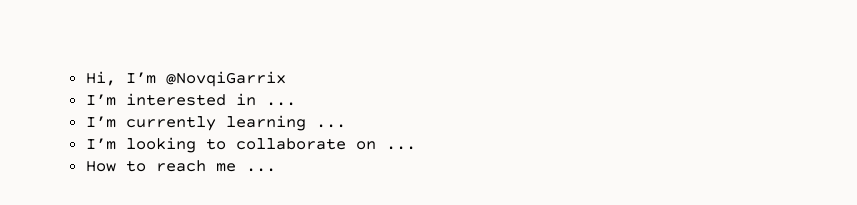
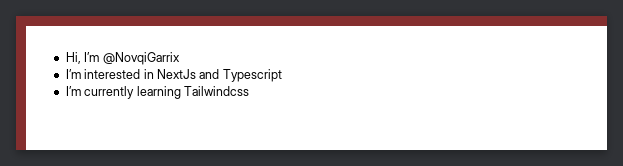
[265,102,296,106] ... -> [156,69,282,82] NextJs and Typescript
[315,124,346,128] [85,137,416,153] [85,160,276,172] ... // I’m looking to collaborate on ... // How to reach me ... -> [183,86,249,96] Tailwindcss

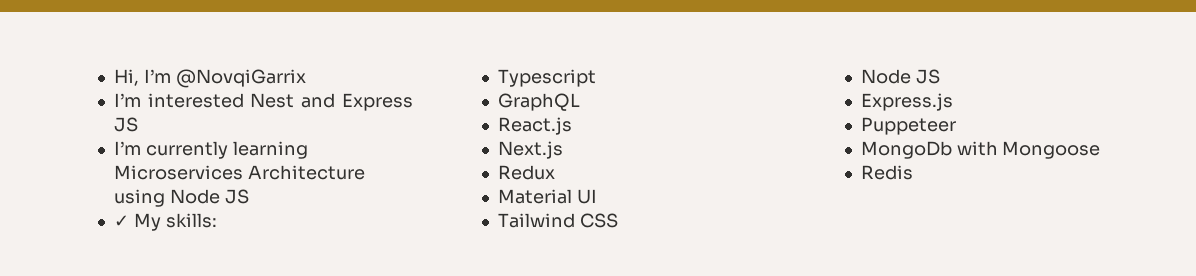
[143,69,282,82] in NextJs and Typescript -> [250,93,413,111] [113,117,138,132] Nest and Express JS
[183,86,249,96] Tailwindcss -> [113,165,365,180] [113,189,249,207] [113,213,217,231] [497,69,596,87] [497,93,580,111] [497,117,572,135] [497,141,563,159] [497,165,555,180] [497,189,597,204] [497,213,618,228] [860,69,940,84] [860,93,953,111] [860,117,956,135] [860,141,1101,159] [860,165,913,180] Microservices Architecture using Node JS // ✓ My skills: // Typescript // GraphQL // React.js // Next.js // Redux // Material UI // Tailwind CSS // Node JS // Express.js // Puppeteer // MongoDb with Mongoose // Redis

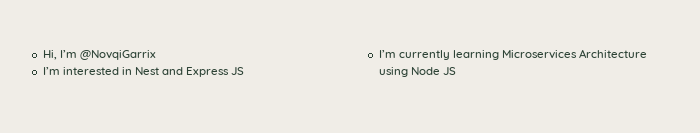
(244, 100) none -> [121,67,132,75] in
[113,213,217,231] [497,69,596,87] [497,93,580,111] [497,117,572,135] [497,141,563,159] [497,165,555,180] [497,189,597,204] [497,213,618,228] [860,69,940,84] [860,93,953,111] [860,117,956,135] [860,141,1101,159] [860,165,913,180] // ✓ My skills: // Typescript // GraphQL // React.js // Next.js // Redux // Material UI // Tailwind CSS // Node JS // Express.js // Puppeteer // MongoDb with Mongoose // Redis -> (456, 71) none

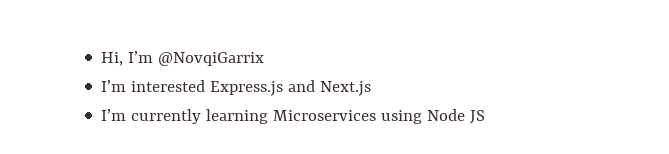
[121,67,245,77] in Nest and Express JS -> [210,80,372,96] Express.js and Next.js
[579,49,648,58] Architecture -> (377, 115) none

